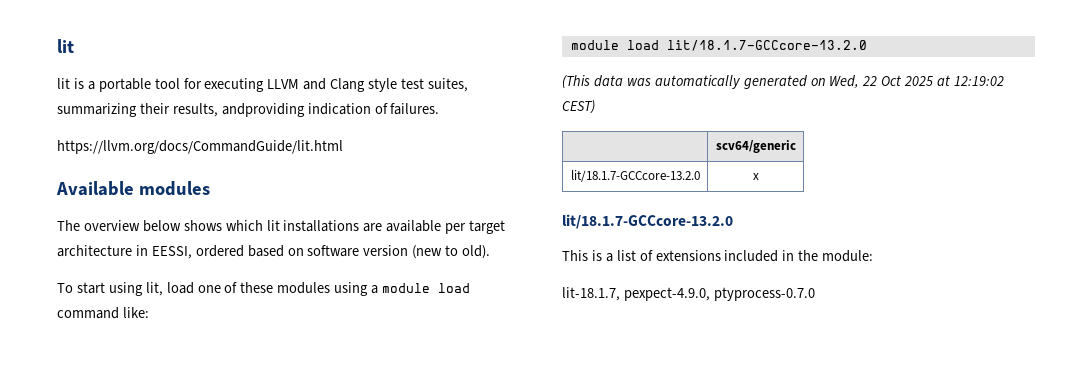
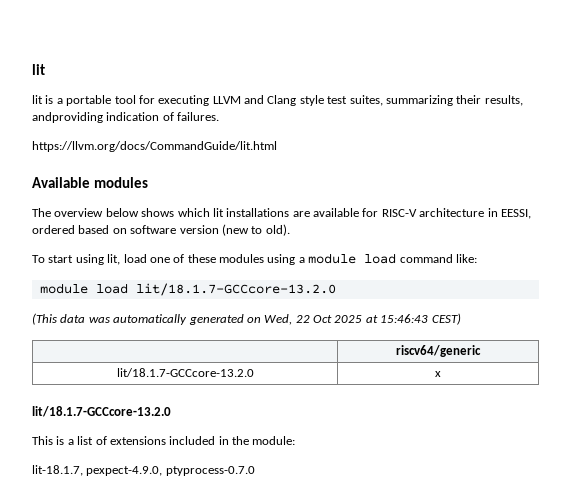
[445,220,506,234] per target -> [362,208,417,217] for RISC-V
[954,76,1005,86] 12:19:02 -> [380,314,429,323] 15:46:43
[715,140,796,153] scv64/generic -> [396,345,481,357] riscv64/generic

